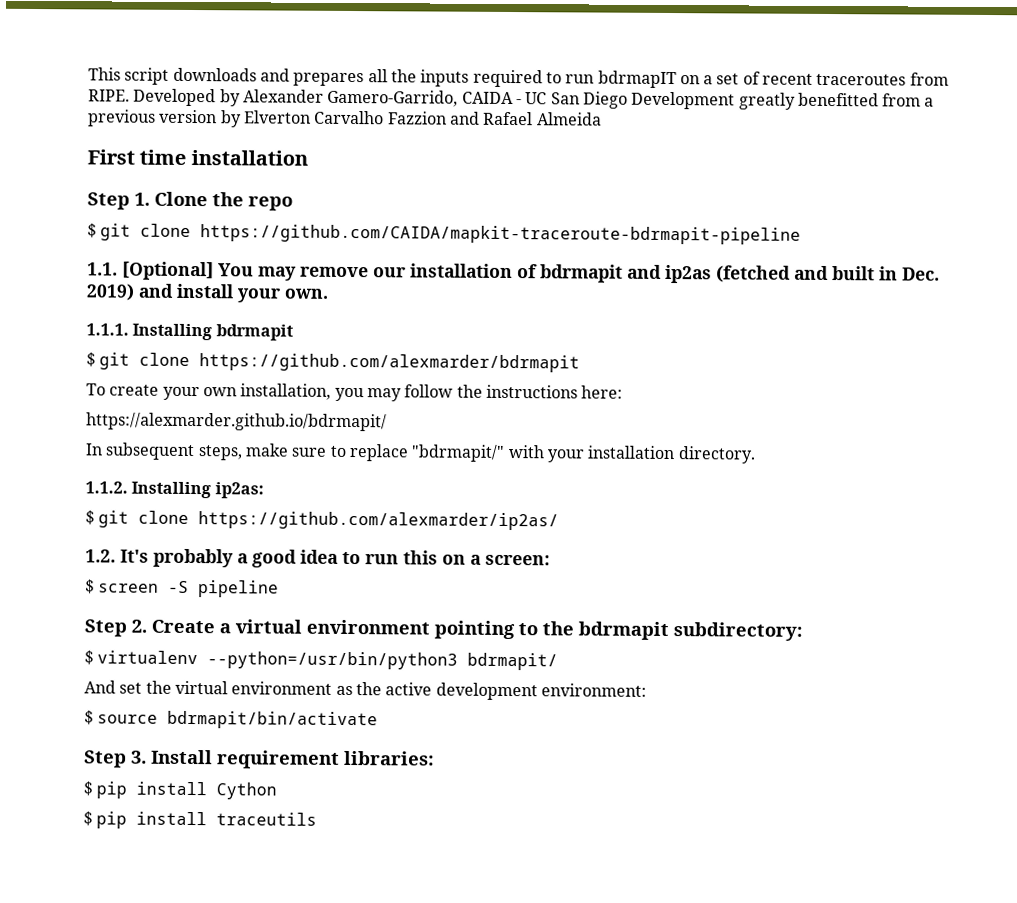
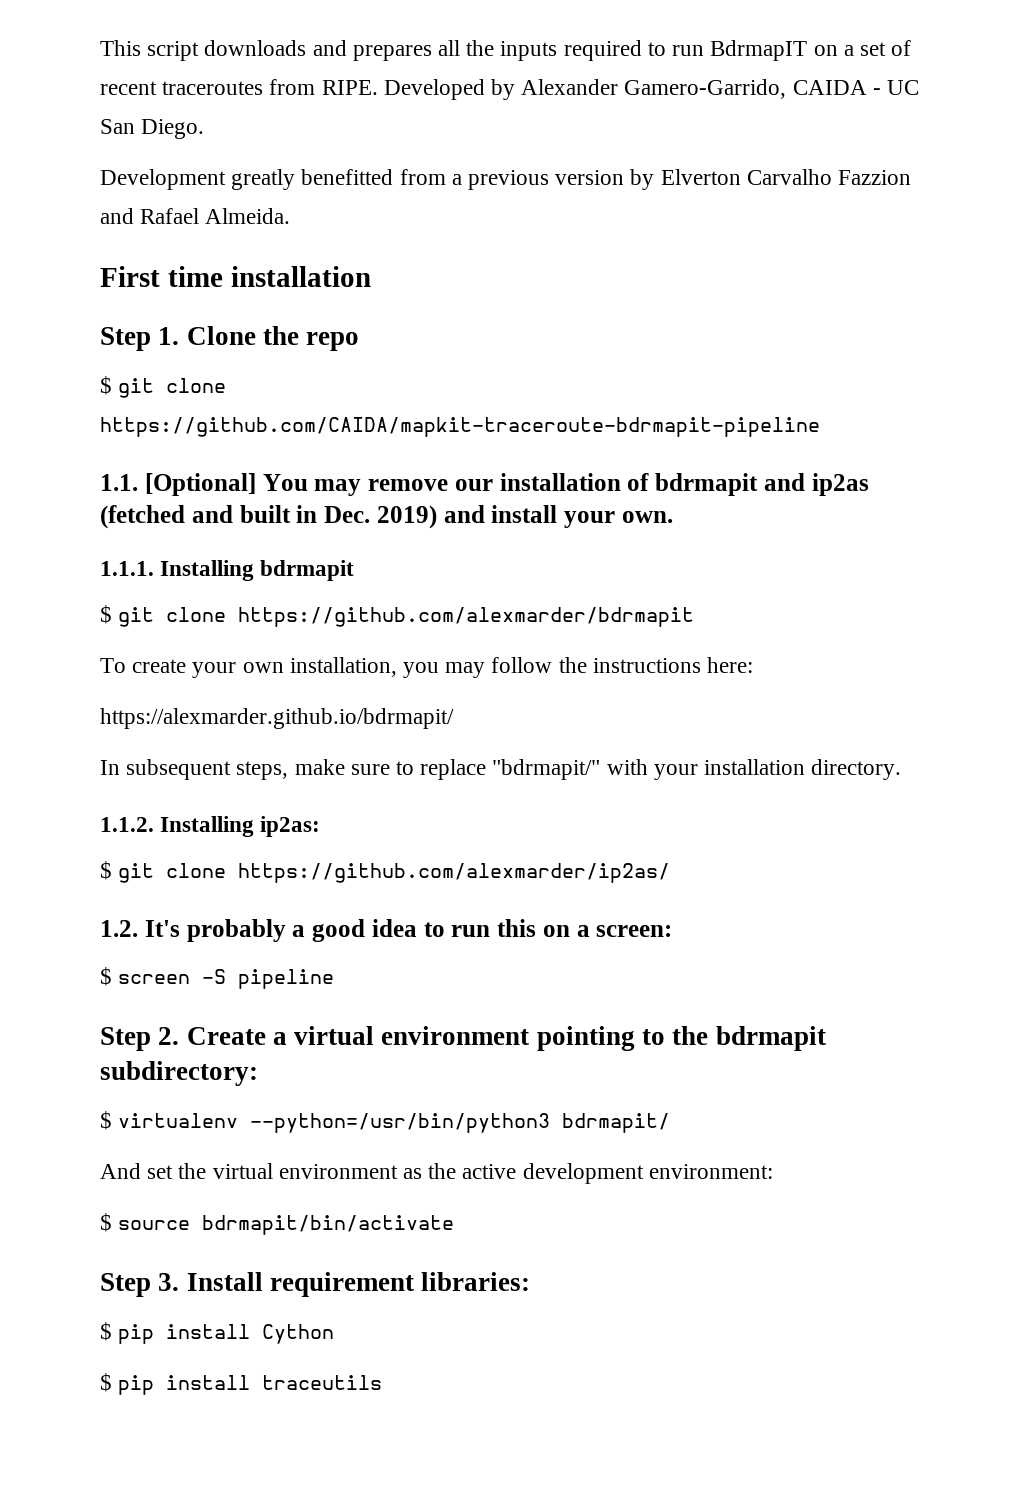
[597,70,677,89] bdrmapIT -> [710,40,808,61] BdrmapIT
[582,91,628,109] Diego -> [141,119,205,139] Diego. //
[536,112,602,126] Almeida -> [205,208,291,224] Almeida.

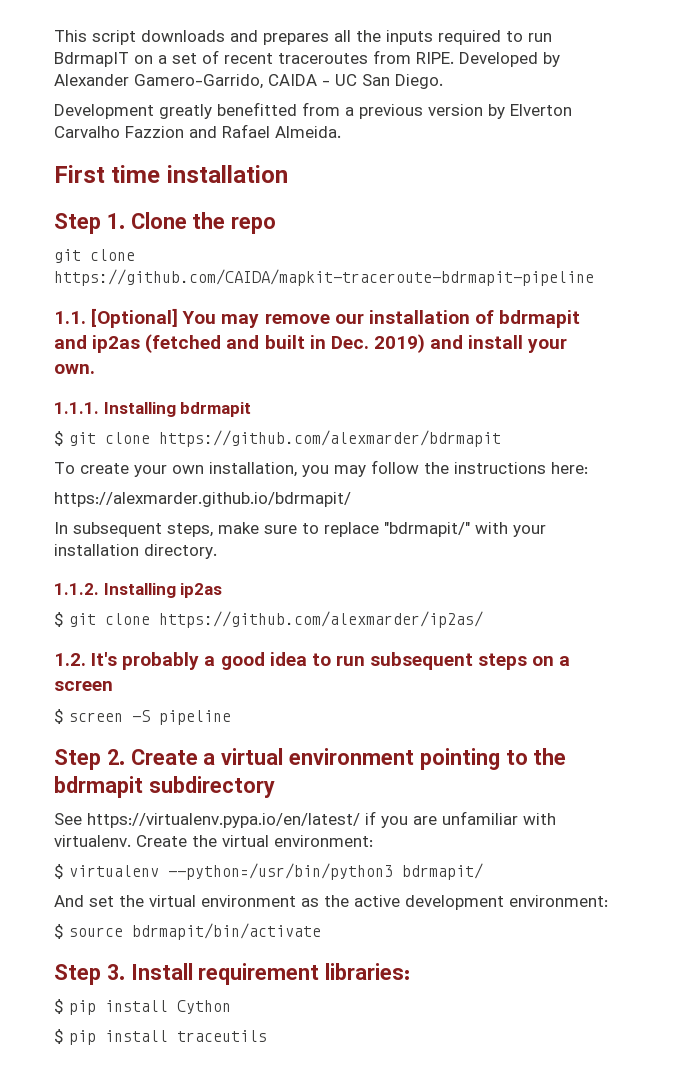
[100,376,112,395] $ -> (277, 225) none
[260,816,321,837] ip2as: -> [180,583,223,598] ip2as
[497,919,673,937] this on a screen: -> [370,652,571,670] [54,680,113,691] subsequent steps on a screen
[100,1061,258,1086] subdirectory: -> [148,776,275,798] [54,811,556,828] [54,835,373,847] subdirectory // See https://virtualenv.pypa.io/en/latest/ if you are unfamiliar with virtualenv. Create the virtual environment:

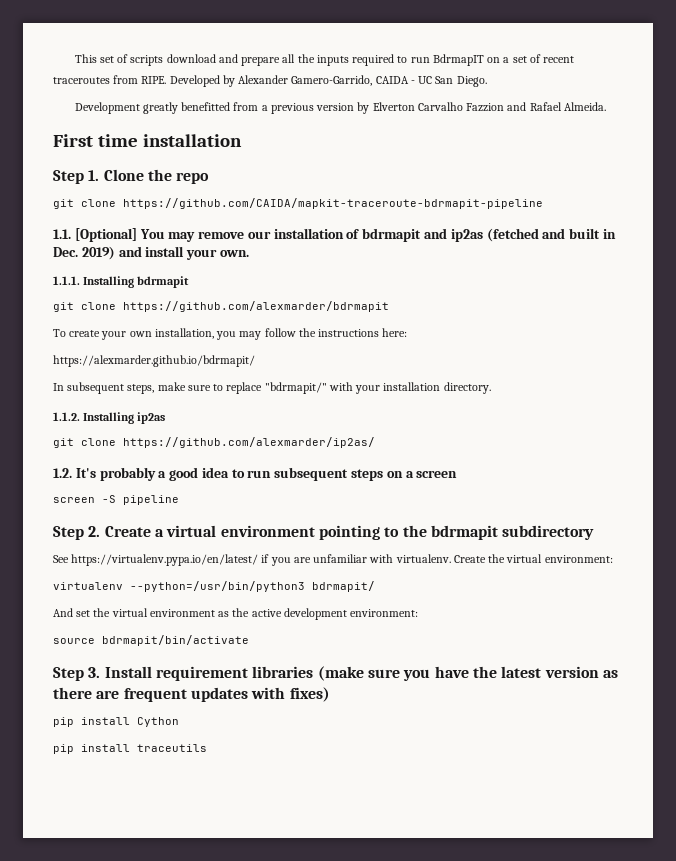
[92,30,329,45] script downloads and prepares -> [99,54,281,66] set of scripts download and prepare
[54,431,64,446] $ -> (190, 282) none
[54,612,64,627] $ -> (166, 418) none
[54,709,64,724] $ -> (458, 474) none
[54,864,64,879] $ -> (613, 559) none
[54,924,64,939] $ -> (419, 613) none
[325,963,411,980] [54,999,64,1014] libraries: // $ -> [252,666,618,681] [53,687,330,702] libraries (make sure you have the latest version as there are frequent updates with fixes) //
[54,1029,64,1044] $ -> (179, 722) none

